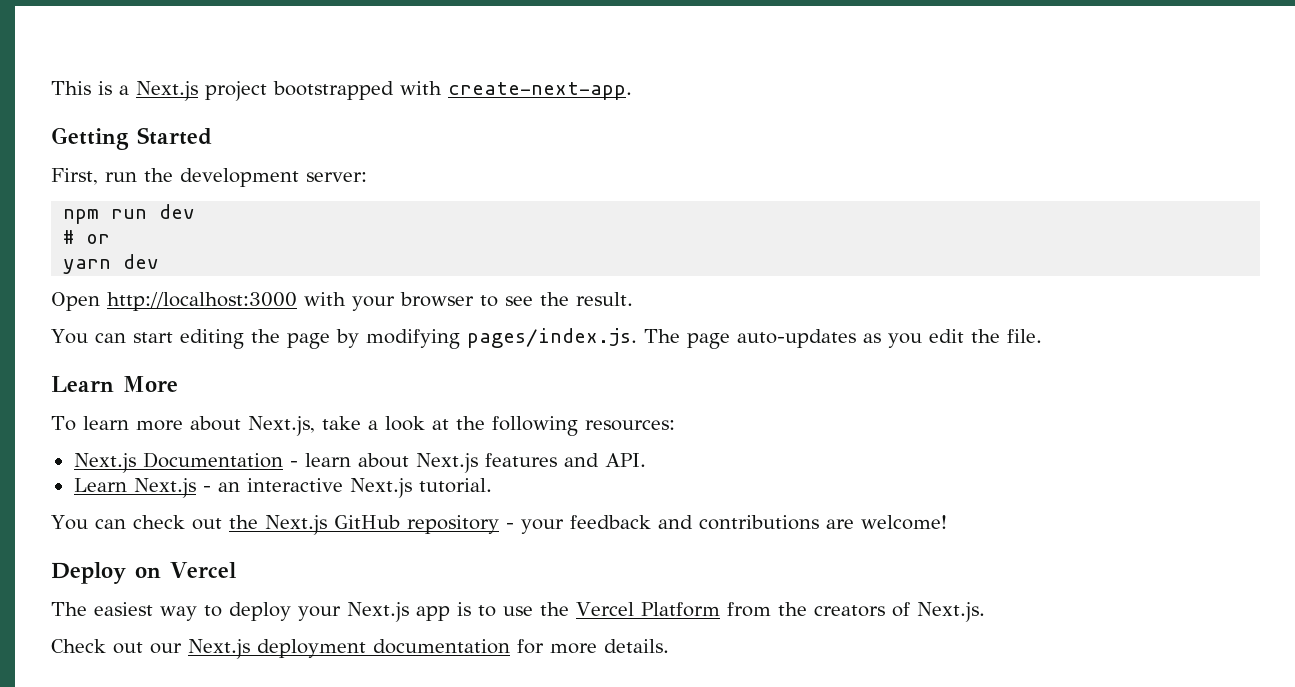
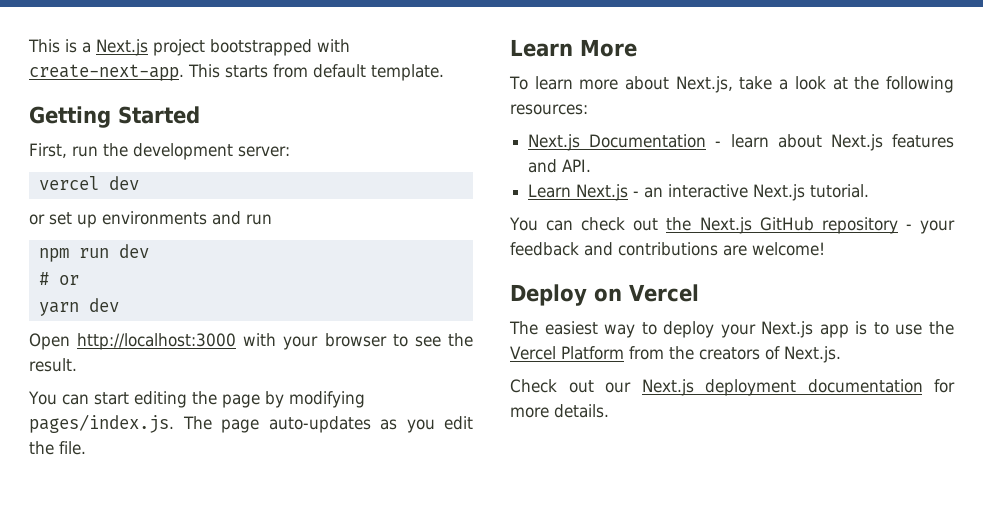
(632, 91) none -> [188,64,444,81] This starts from default template.
(367, 177) none -> [38,176,139,190] [29,211,272,228] // vercel dev // or set up environments and run

